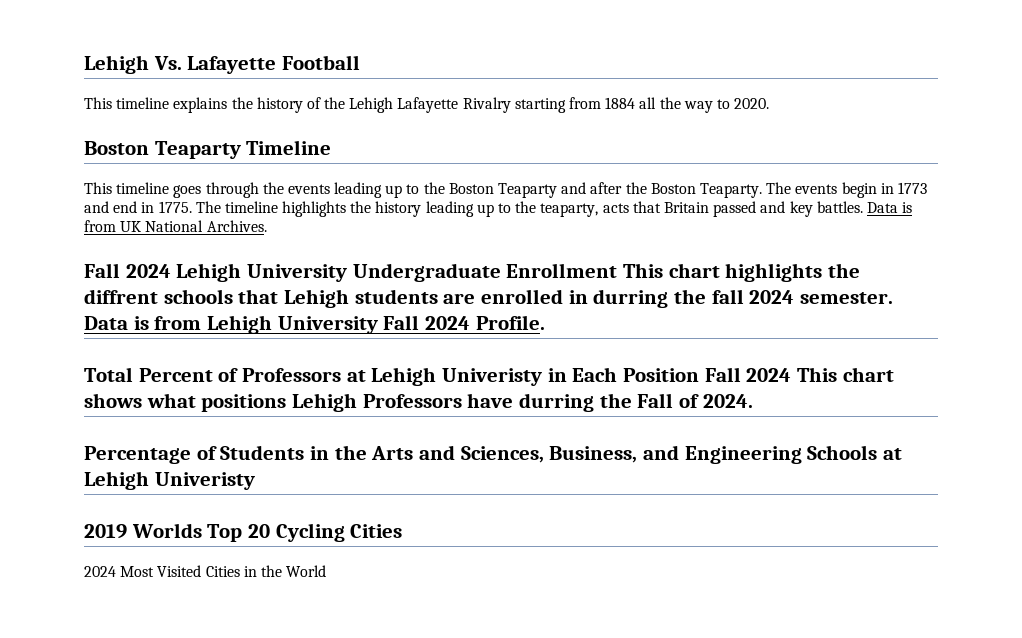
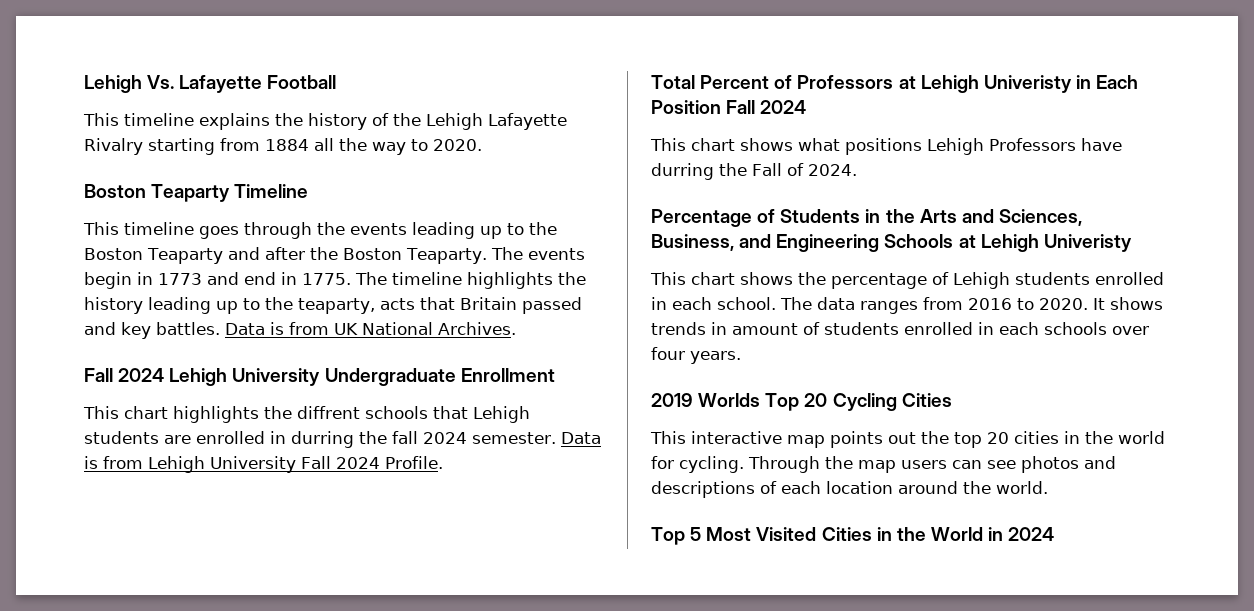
(618, 270) none -> (555, 375) //
(792, 375) none -> (807, 107) //
(255, 481) none -> [650,272,1164,289] [651,297,1163,314] [651,322,1149,335] [651,347,741,364] // This chart shows the percentage of Lehigh students enrolled in each school. The data ranges from 2016 to 2020. It shows trends in amount of students enrolled in each schools over four years.
[84,566,116,577] 2024 -> [650,431,1165,448] [651,456,1116,473] [651,481,1048,498] [651,527,702,545] This interactive map points out the top 20 cities in the world for cycling. Through the map users can see photos and descriptions of each location around the world. // Top 5
(327, 571) none -> [988,527,1055,541] in 2024

